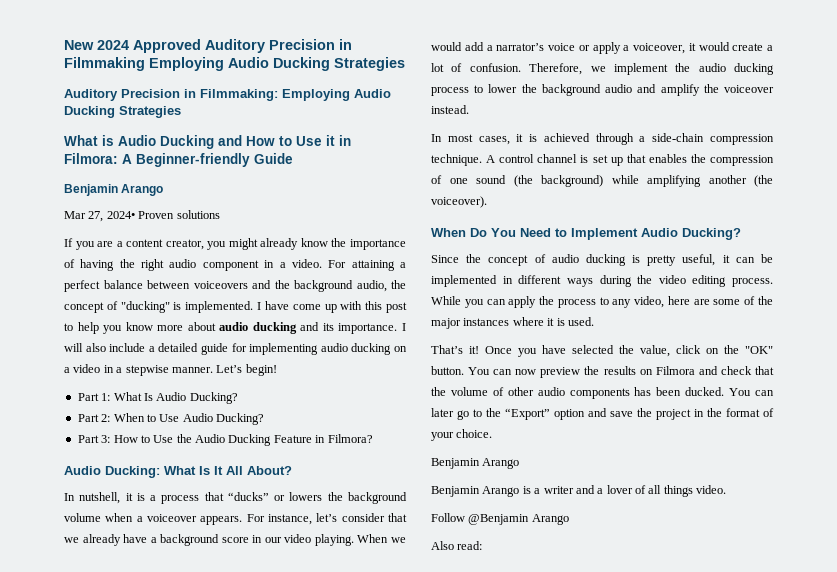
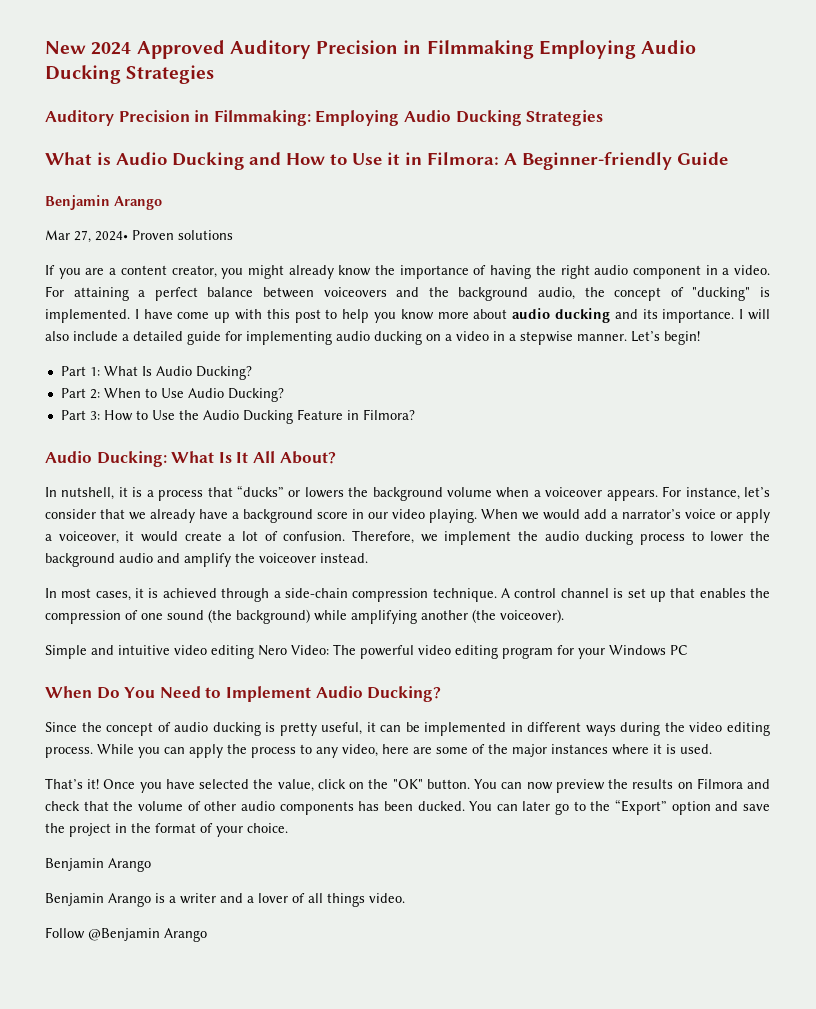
(487, 202) none -> [45,644,688,659] // Simple and intuitive video editing Nero Video: The powerful video editing program for your Windows PC
[431,541,483,550] // Also read: -> (207, 935) none

